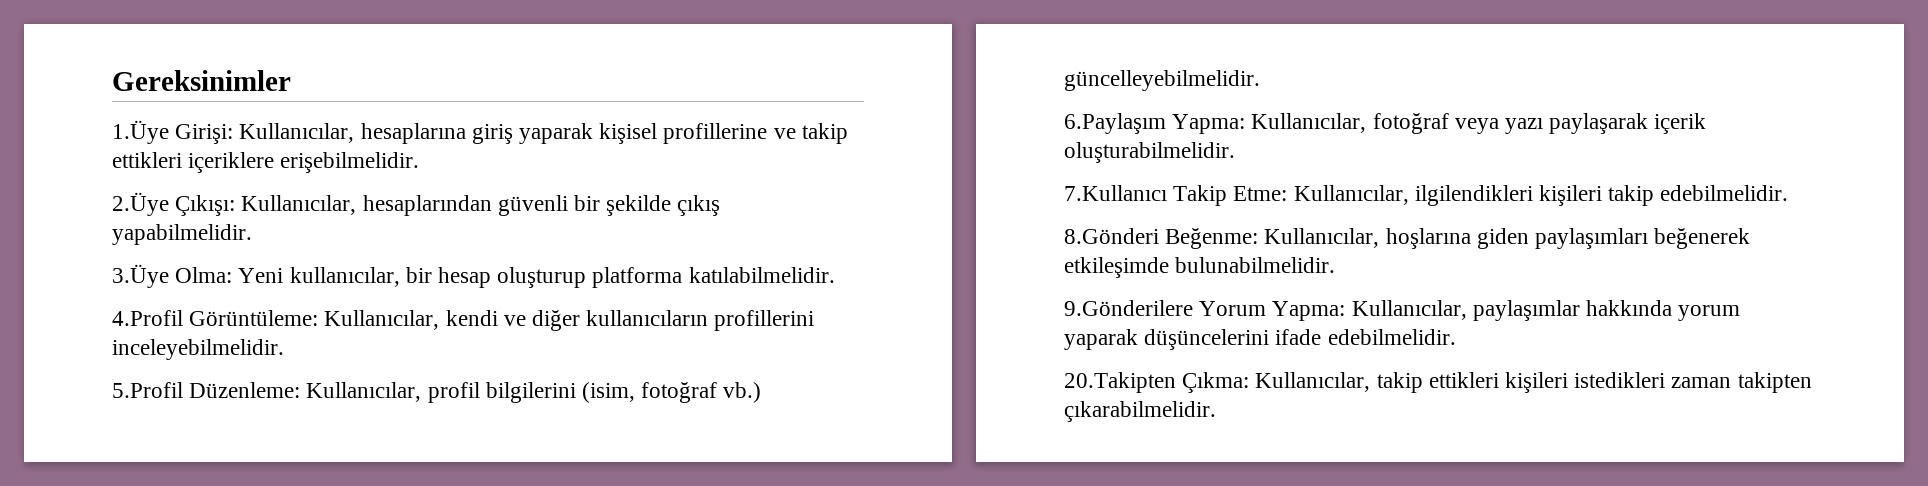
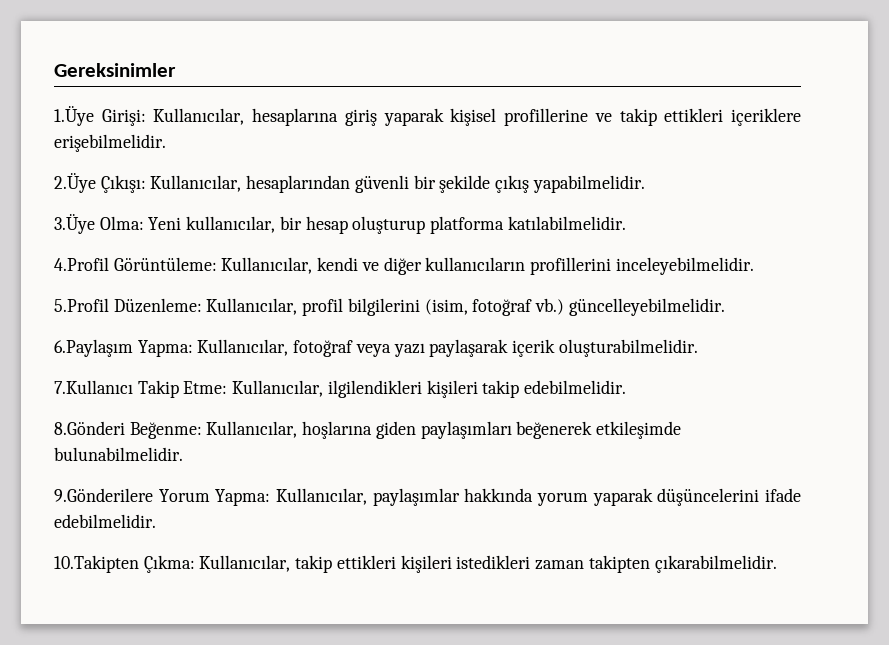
[1064,372,1176,393] 20.Takipten -> [54,555,139,573] 10.Takipten

